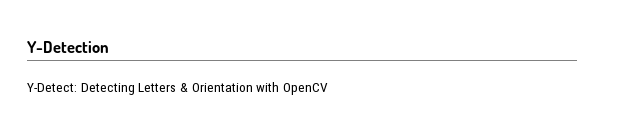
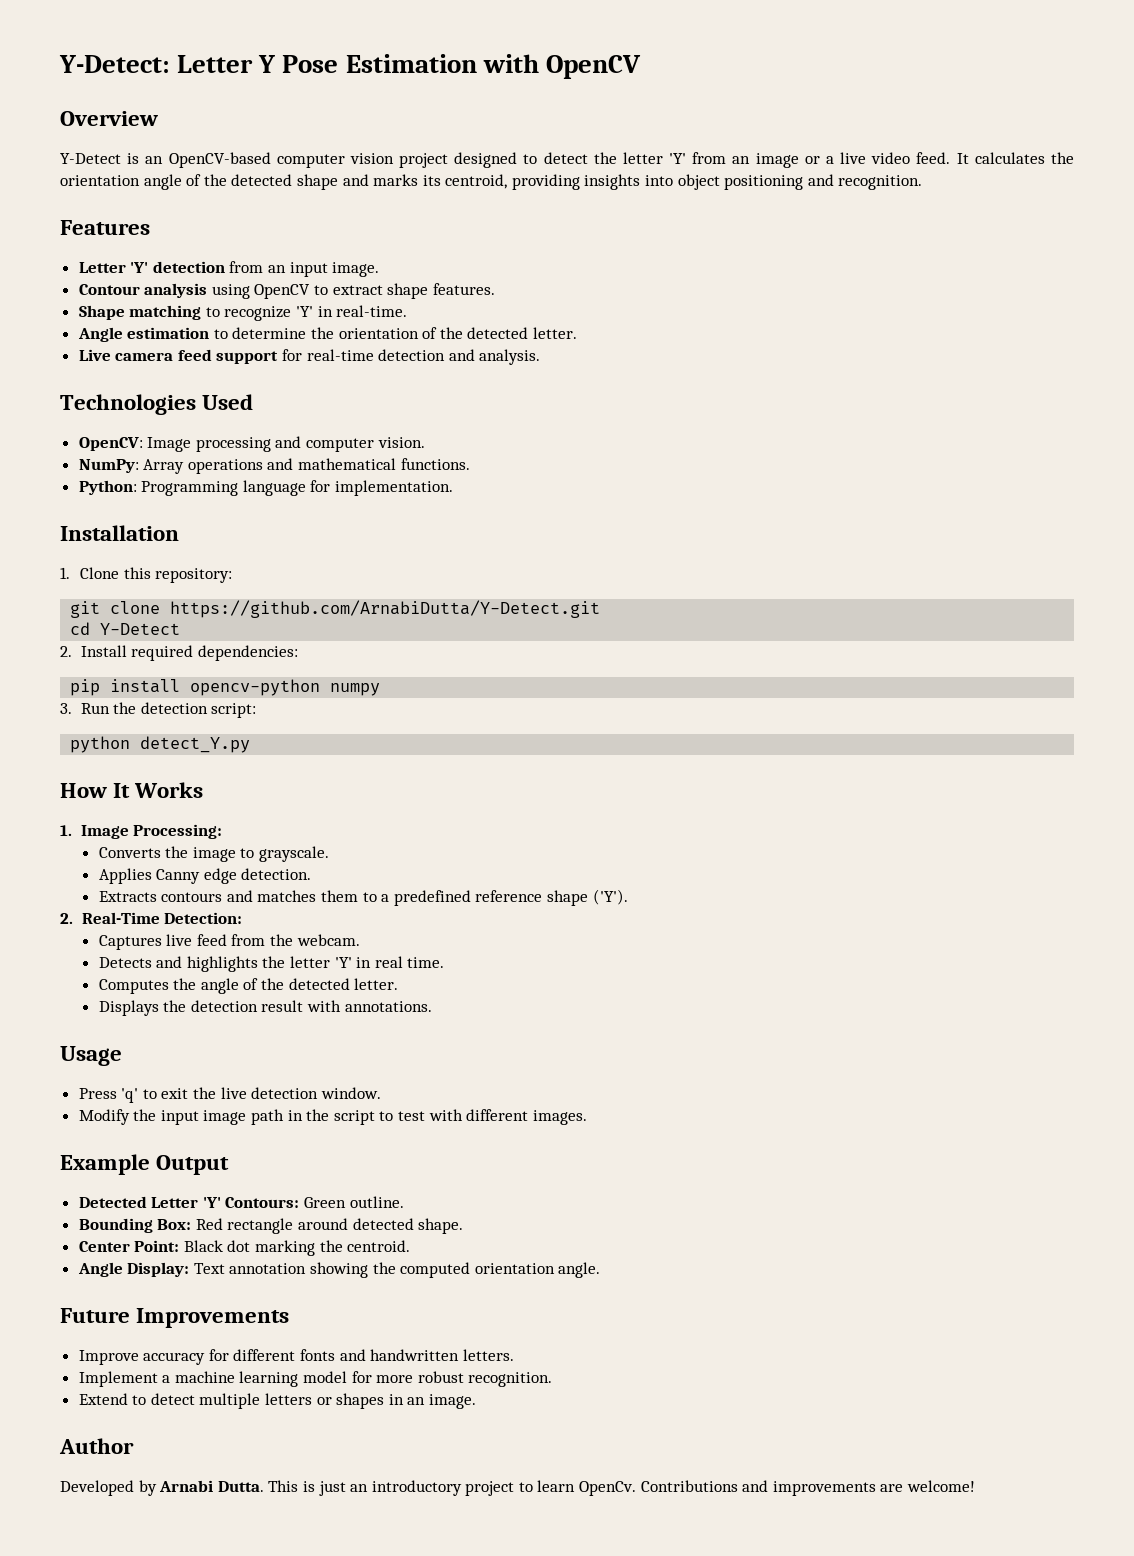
[27,41,109,53] [27,82,328,95] Y-Detection // Y-Detect: Detecting Letters & Orientation with OpenCV -> [59,54,641,79] [60,111,158,126] [60,152,1074,168] [60,174,923,190] [60,220,150,235] [78,261,380,277] [78,283,495,299] [78,305,408,321] [77,327,578,342] [78,349,541,365] [60,394,254,415] [78,436,425,452] [78,458,470,474] [78,480,454,496] [60,525,179,541] [60,567,233,583] [70,600,601,618] [70,622,181,635] [60,645,298,661] [70,679,381,696] [60,702,257,718] [70,736,251,753] [60,782,204,798] [60,824,223,839] [98,846,330,862] [98,868,312,884] [98,889,628,906] [60,912,243,924] [98,934,360,950] [98,956,445,972] [98,978,399,994] [98,1000,432,1016] [60,1046,122,1066] [78,1087,381,1103] [78,1109,587,1125] [60,1154,230,1175] [78,1196,404,1208] [78,1218,464,1234] [78,1240,411,1256] [77,1262,601,1278] [60,1308,290,1328] [78,1349,514,1365] [78,1371,553,1387] [78,1393,477,1409] [59,1438,134,1454] [60,1480,976,1496] Y-Detect: Letter Y Pose Estimation with OpenCV // Overview // Y-Detect is an OpenCV-based computer vision project designed to detect the letter 'Y' from an image or a live video feed. It calculates the orientation angle of the detected shape and marks its centroid, providing insights into object positioning and recognition. // Features // Letter 'Y' detection from an input image. // Contour analysis using OpenCV to extract shape features. // Shape matching to recognize 'Y' in real-time. // Angle estimation to determine the orientation of the detected letter. // Live camera feed support for real-time detection and analysis. // Technologies Used // OpenCV: Image processing and computer vision. // NumPy: Array operations and mathematical functions. // Python: Programming language for implementation. // Installation // 1. Clone this repository: // git clone https://github.com/ArnabiDutta/Y-Detect.git // cd Y-Detect // 2. Install required dependencies: // pip install opencv-python numpy // 3. Run the detection script: // python detect_Y.py // How It Works // 1. Image Processing: // Converts the image to grayscale. // Applies Canny edge detection. // Extracts contours and matches them to a predefined reference shape ('Y'). // 2. Real-Time Detection: // Captures live feed from the webcam. // Detects and highlights the letter 'Y' in real time. // Computes the angle of the detected letter. // Displays the detection result with annotations. // Usage // Press 'q' to exit the live detection window. // Modify the input image path in the script to test with different images. // Example Output // Detected Letter 'Y' Contours: Green outline. // Bounding Box: Red rectangle around detected shape. // Center Point: Black dot marking the centroid. // Angle Display: Text annotation showing the computed orientation angle. // Future Improvements // Improve accuracy for different fonts and handwritten letters. // Implement a machine learning model for more robust recognition. // Extend to detect multiple letters or shapes in an image. // Author // Developed by Arnabi Dutta. This is just an introductory project to learn OpenCv. Contributions and improvements are welcome!

